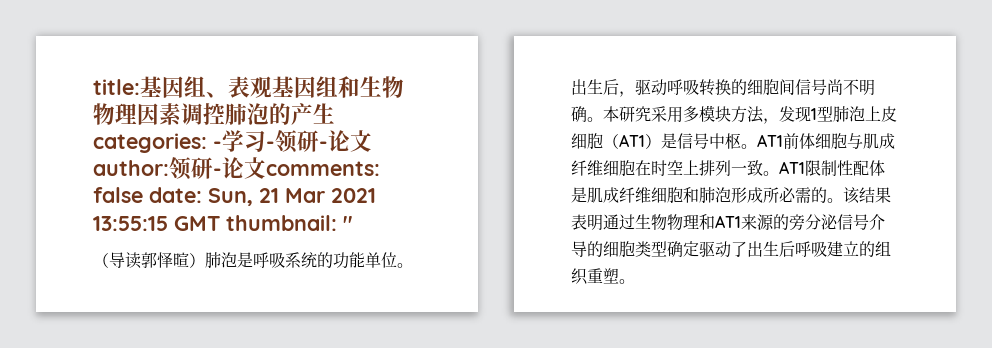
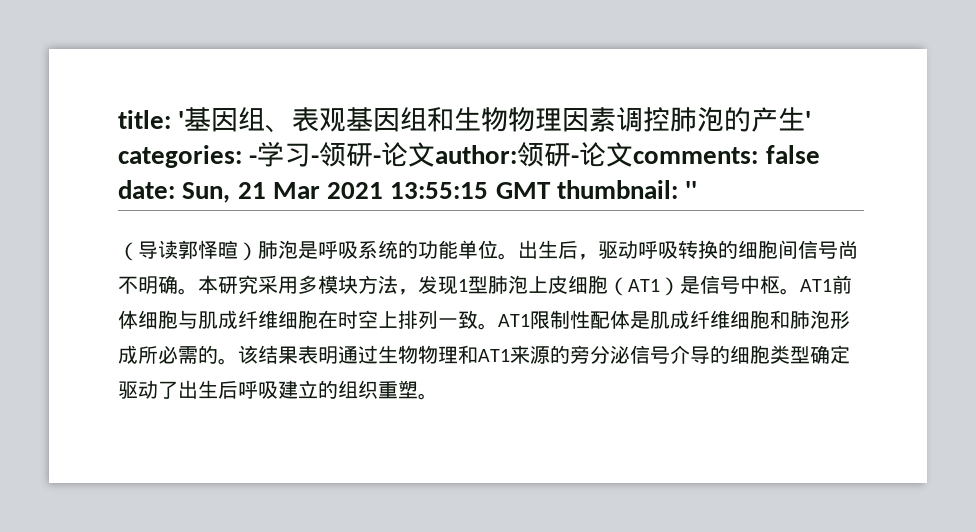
(140, 87) none -> [178,111,185,129] '
(335, 113) none -> [805,111,812,129] '

